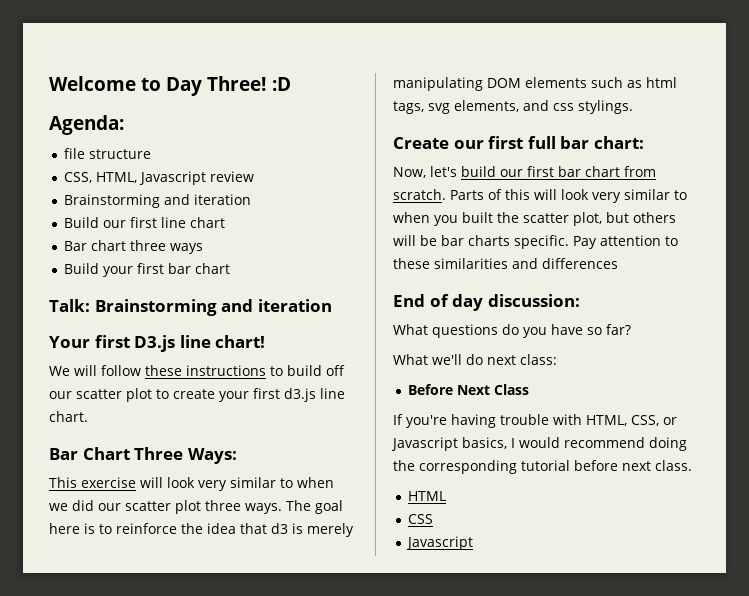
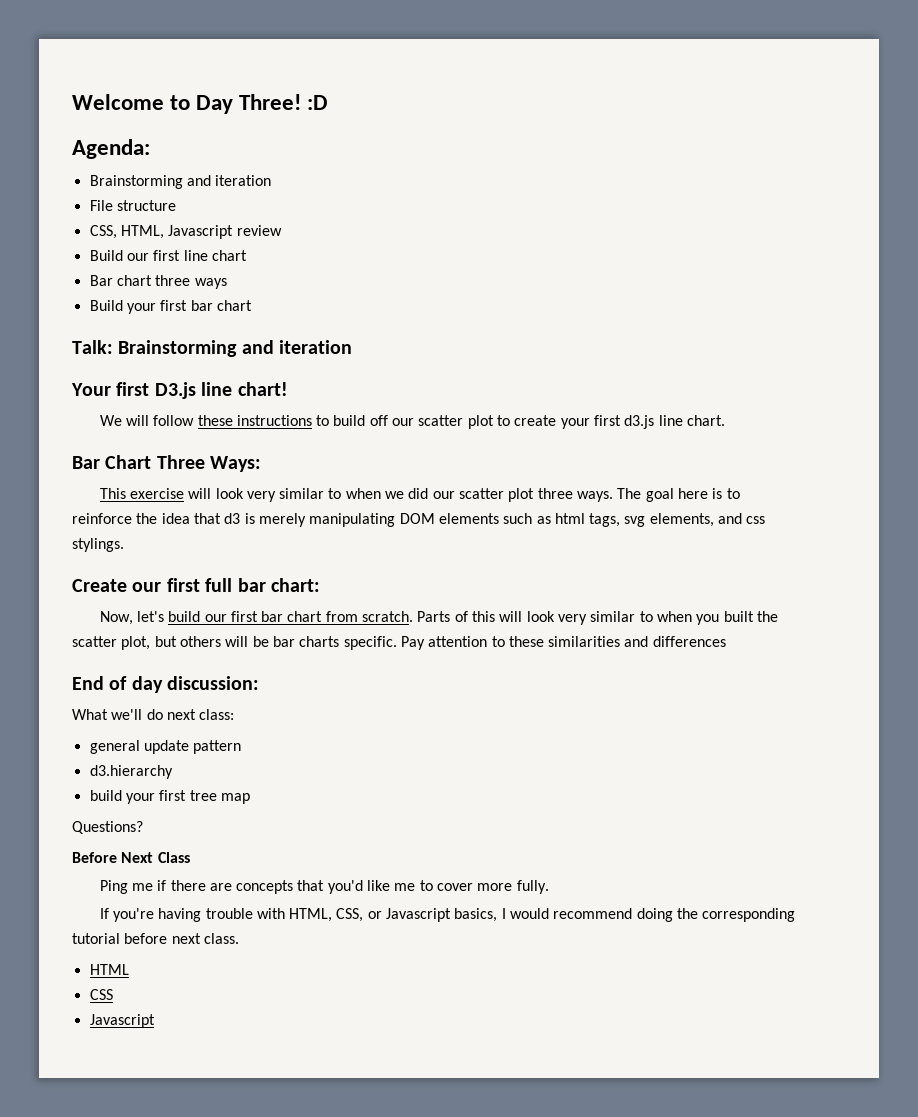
[63,148,85,159] file -> [89,175,272,189] [89,200,113,211] Brainstorming and iteration // File
[63,194,251,208] // Brainstorming and iteration -> (282, 230) none
[393,324,631,338] // What questions do you have so far? -> (260, 683) none
[407,384,529,395] Before Next Class -> [89,740,242,754] [89,765,173,779] [89,790,250,804] [72,821,143,834] [72,852,190,863] [99,880,549,894] general update pattern // d3.hierarchy // build your first tree map // Questions? // Before Next Class // Ping me if there are concepts that you'd like me to cover more fully.

